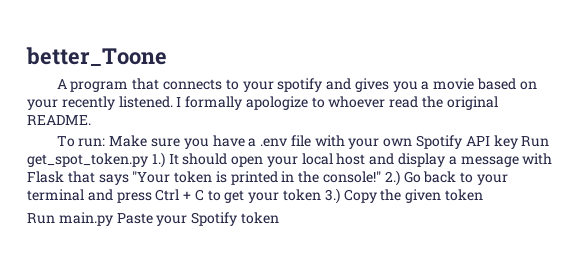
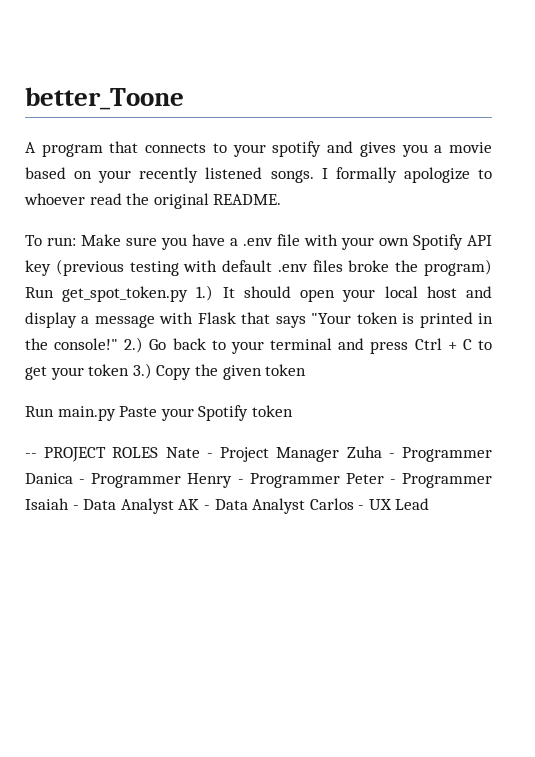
[118,96,173,108] listened. -> [205,167,314,183] listened songs.
(518, 142) none -> [55,259,492,276] (previous testing with default .env files broke the program)
(279, 218) none -> [25,446,493,462] [25,473,492,488] [25,498,430,514] // -- PROJECT ROLES Nate - Project Manager Zuha - Programmer Danica - Programmer Henry - Programmer Peter - Programmer Isaiah - Data Analyst AK - Data Analyst Carlos - UX Lead

